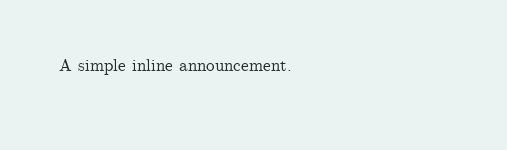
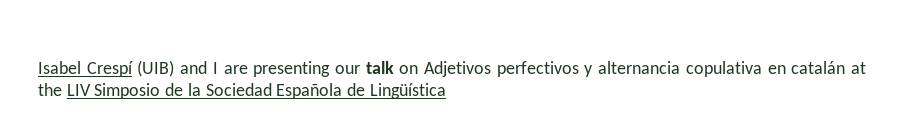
[59,59,292,75] A simple inline announcement. -> [38,60,867,77] [38,83,446,99] Isabel Crespí (UIB) and I are presenting our talk on Adjetivos perfectivos y alternancia copulativa en catalán at the LIV Simposio de la Sociedad Española de Lingüística

